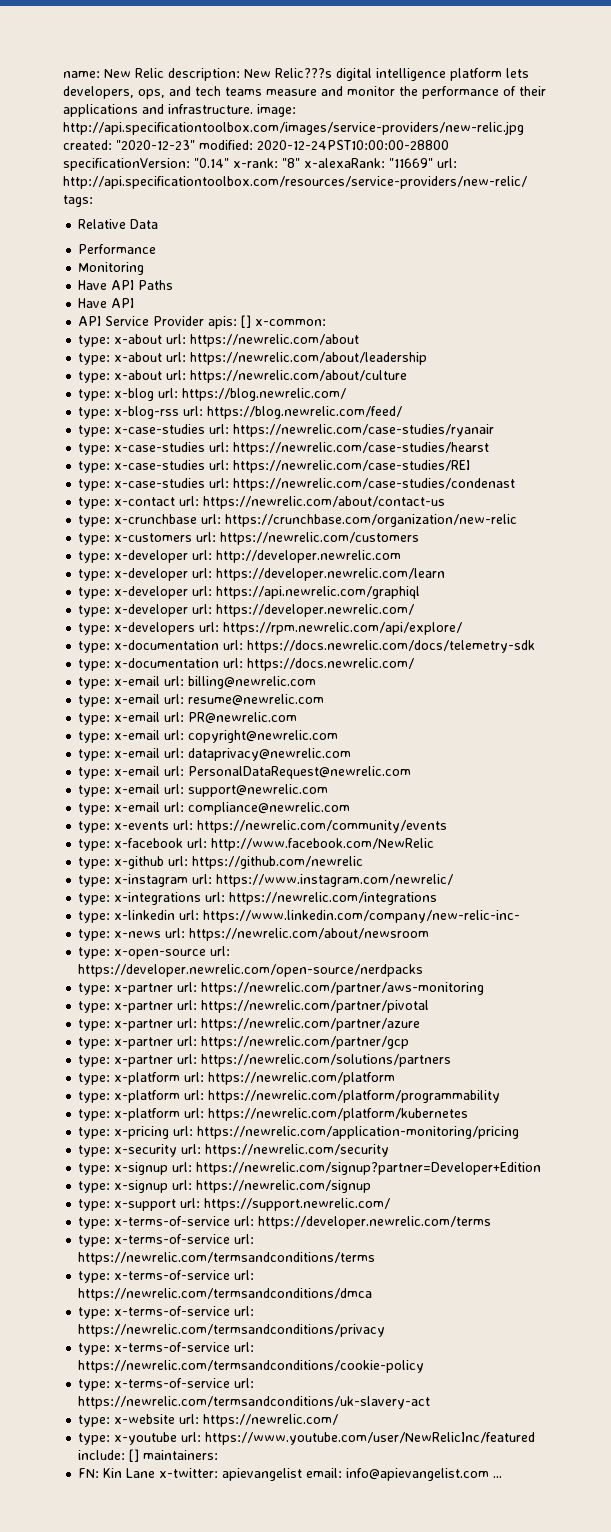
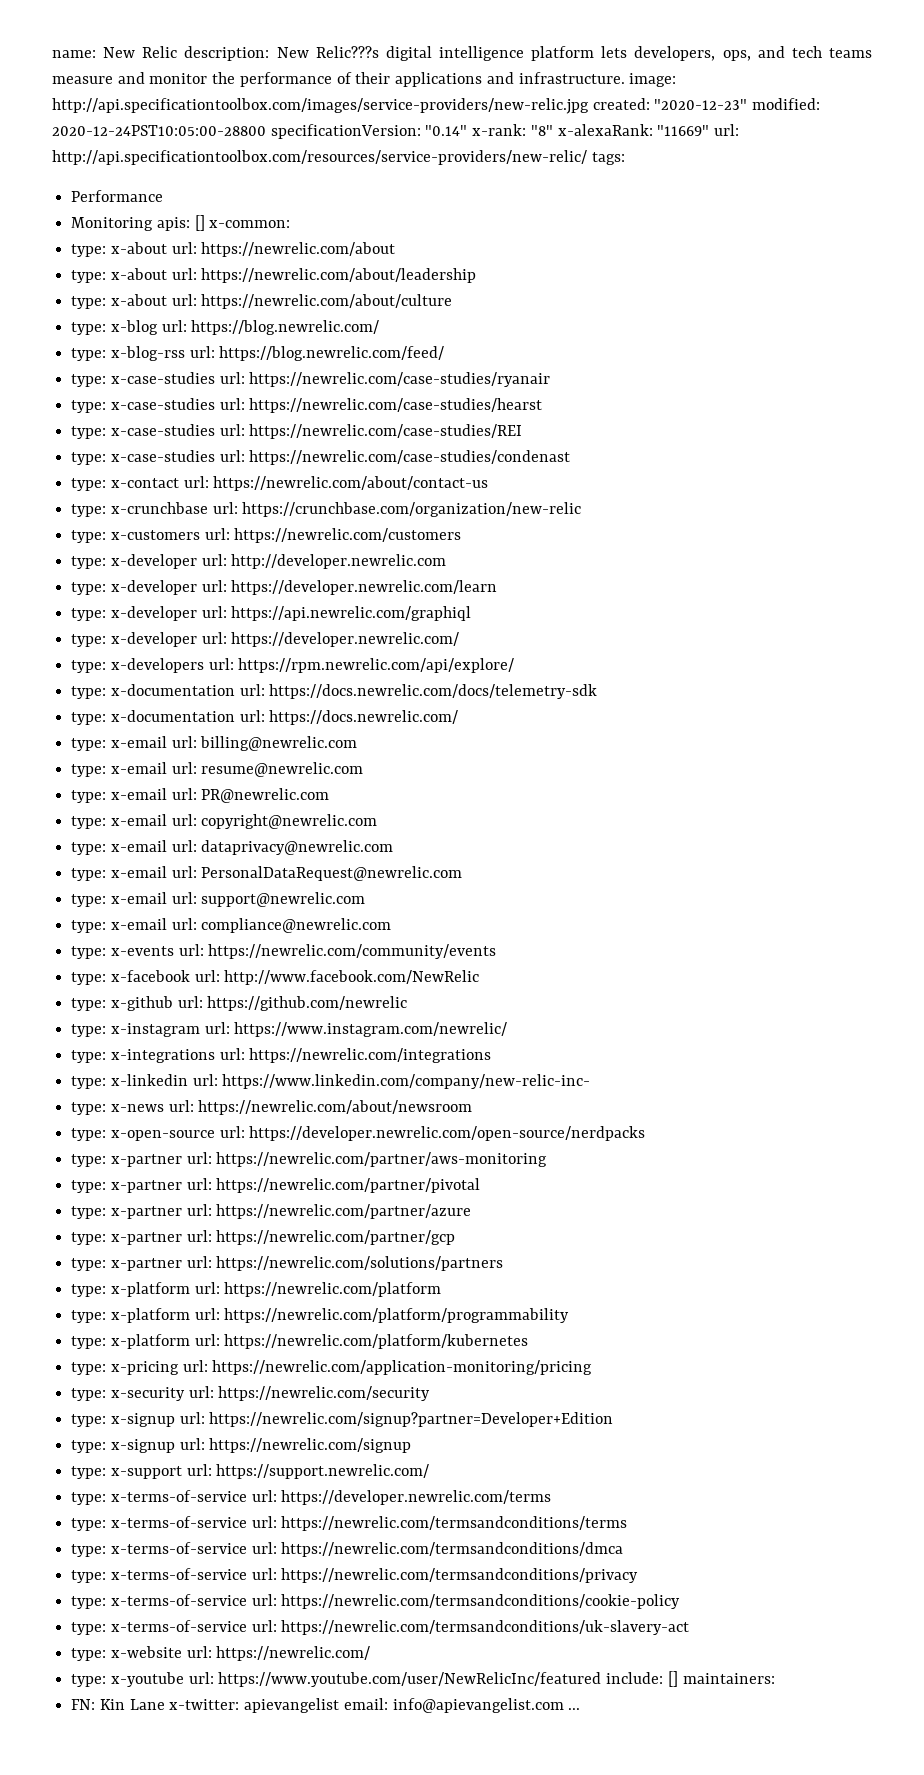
[257,140,449,150] 2020-12-24PST10:00:00-28800 -> [52,125,266,136] 2020-12-24PST10:05:00-28800
[78,219,159,229] // Relative Data -> (625, 158) none
[78,280,174,290] [78,298,135,308] [78,316,205,326] // Have API Paths // Have API // API Service Provider -> (154, 224) none

